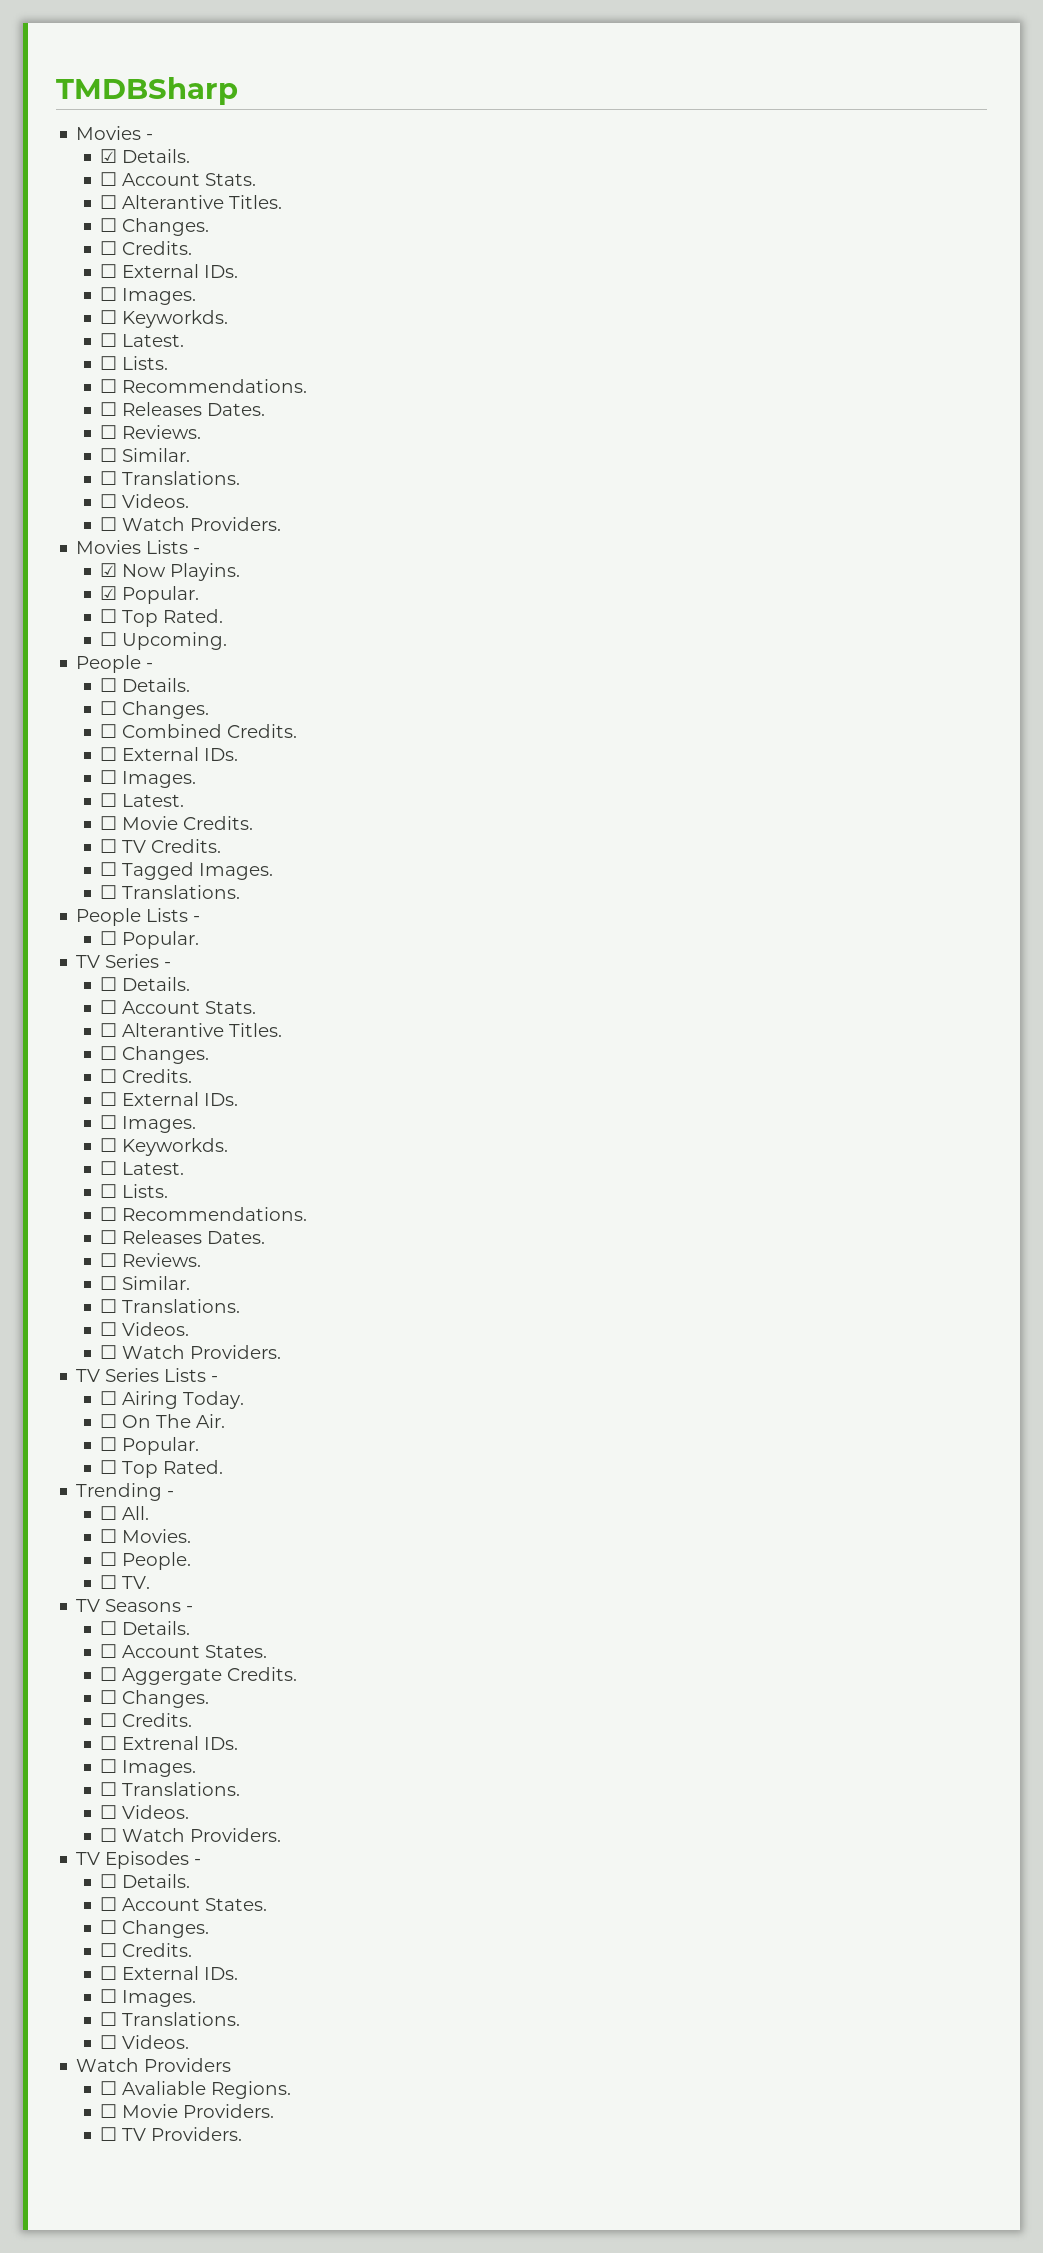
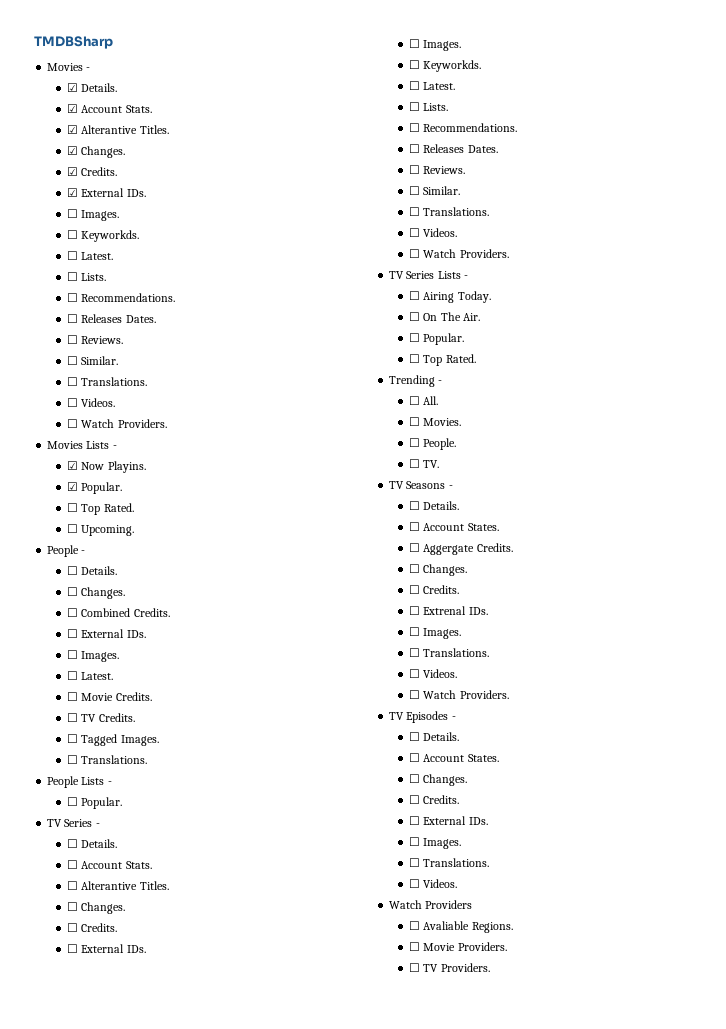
[100,172,257,186] [100,195,283,209] [100,218,210,236] [100,241,193,255] [100,264,118,278] ☐ Account Stats. // ☐ Alterantive Titles. // ☐ Changes. // ☐ Credits. // ☐ -> [67,104,152,113] [67,125,169,134] [67,146,126,158] [67,167,118,176] [67,188,79,197] ☑ Account Stats. // ☑ Alterantive Titles. // ☑ Changes. // ☑ Credits. // ☑

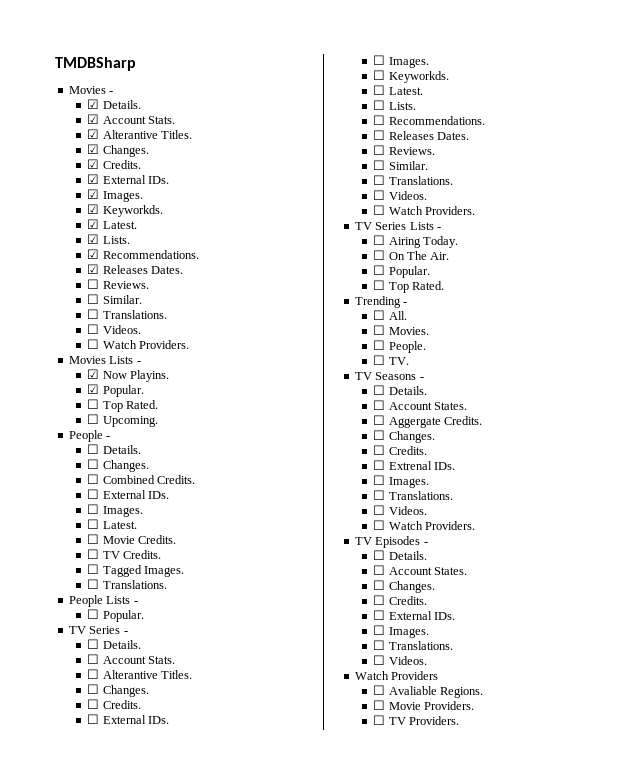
[67,209,120,221] [67,230,140,242] [67,251,114,260] [67,272,107,281] [67,293,176,302] [67,314,79,323] ☐ Images. // ☐ Keyworkds. // ☐ Latest. // ☐ Lists. // ☐ Recommendations. // ☐ -> [87,189,143,202] [87,204,163,217] [87,219,137,229] [87,234,130,244] [87,249,199,259] [87,264,100,274] ☑ Images. // ☑ Keyworkds. // ☑ Latest. // ☑ Lists. // ☑ Recommendations. // ☑

